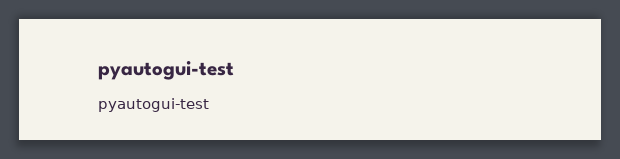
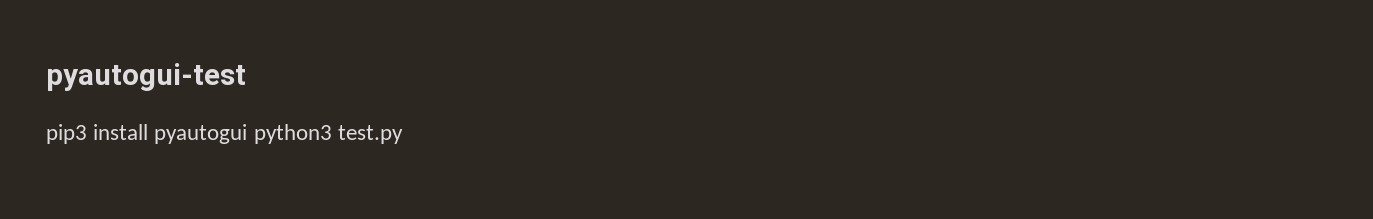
[98,98,209,112] pyautogui-test -> [46,124,403,144] pip3 install pyautogui python3 test.py

